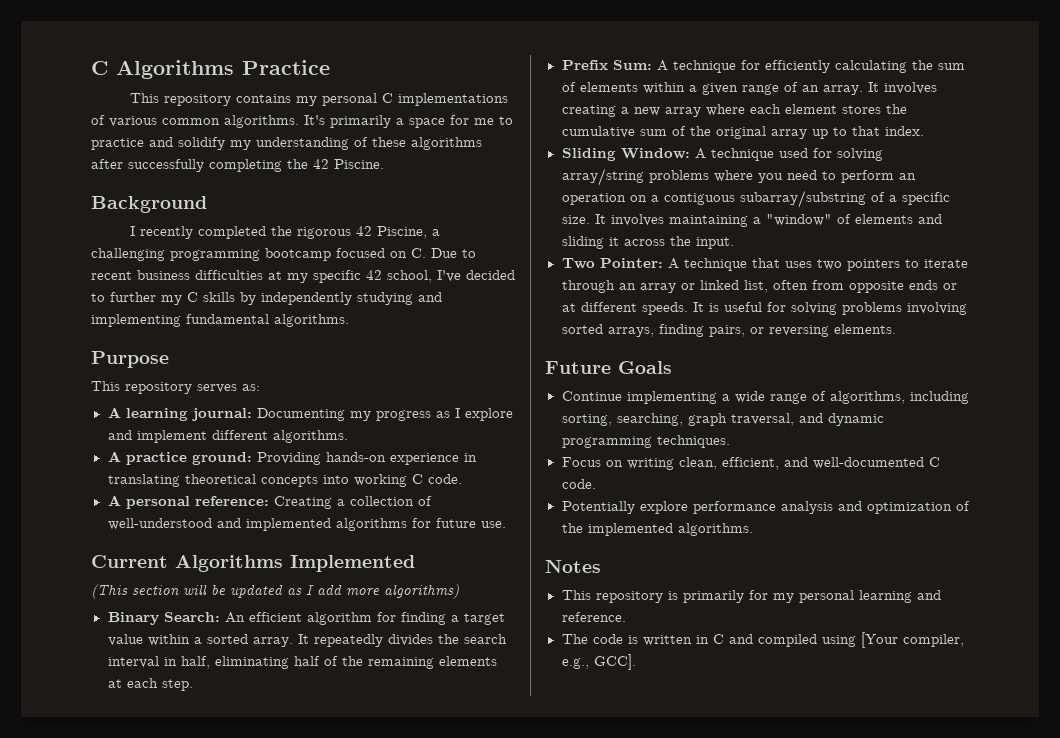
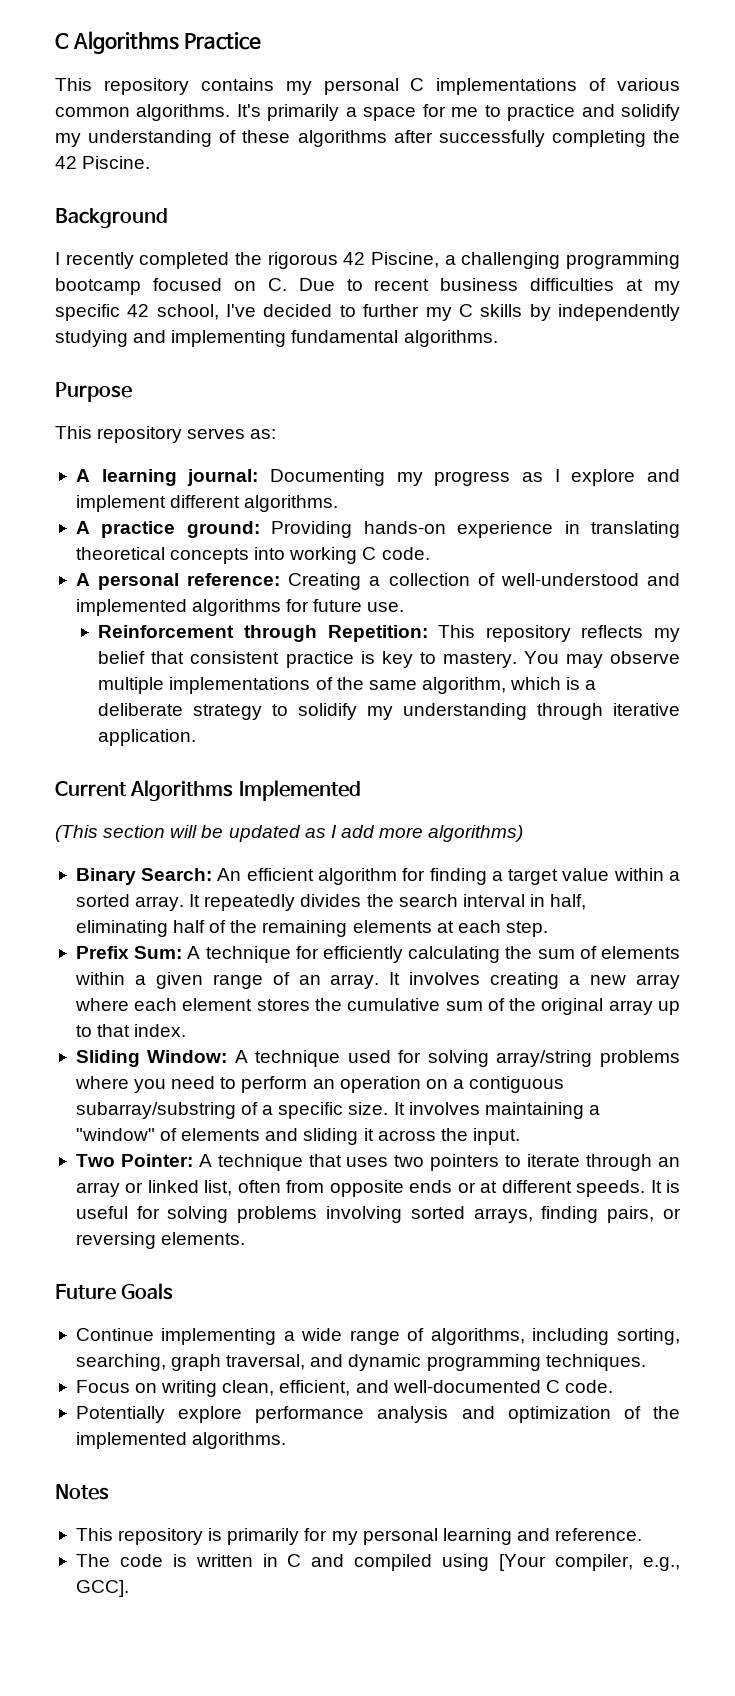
(506, 524) none -> [98,625,681,642] [98,651,681,668] [98,677,597,694] [98,703,680,720] [98,729,197,746] // Reinforcement through Repetition: This repository reflects my belief that consistent practice is key to mastery. You may observe multiple implementations of the same algorithm, which is a deliberate strategy to solidify my understanding through iterative application.

